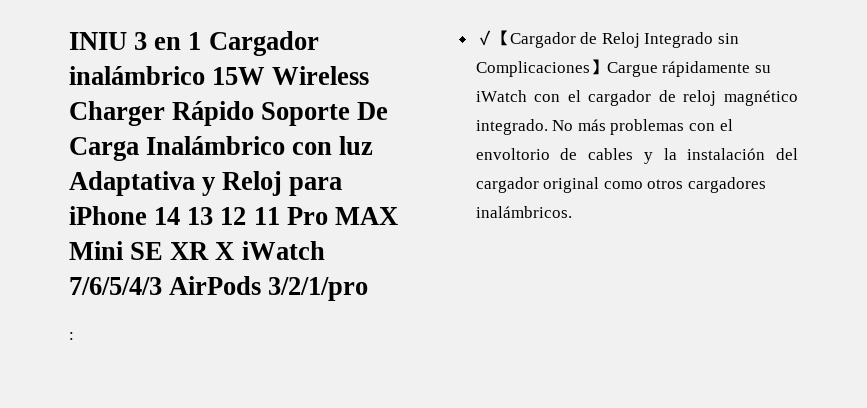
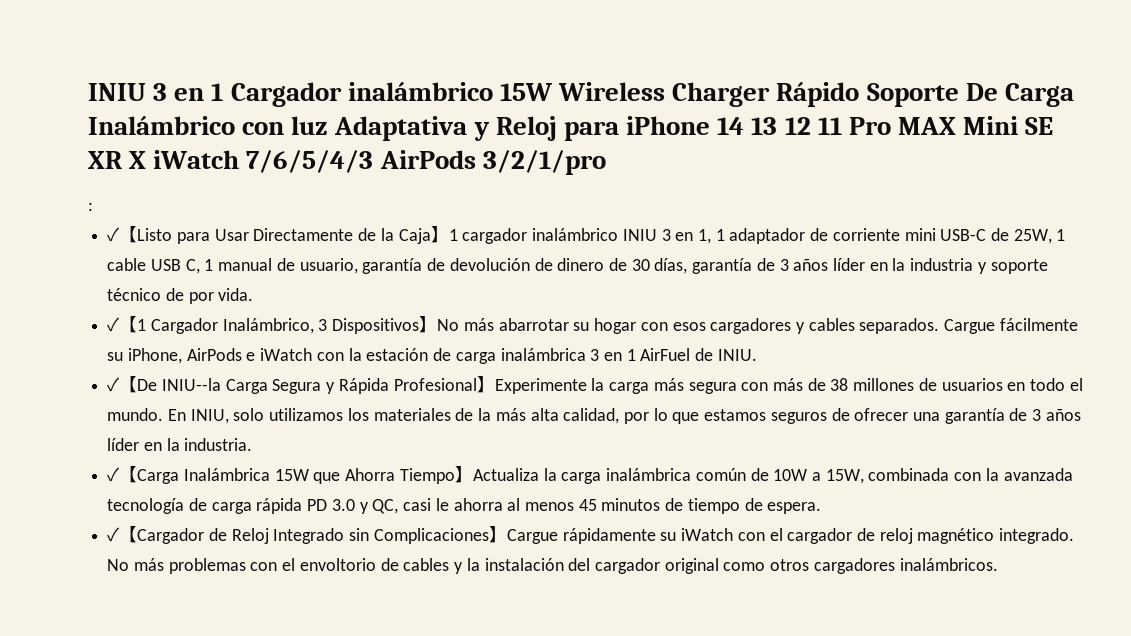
(74, 336) none -> [107,226,1066,244] [107,258,1048,274] [107,288,254,304] [107,316,1078,334] [107,348,757,364] [107,376,1083,394] [107,408,1081,424] [107,438,253,451] [107,466,1073,484] [107,498,822,514] // ✓【Listo para Usar Directamente de la Caja】1 cargador inalámbrico INIU 3 en 1, 1 adaptador de corriente mini USB-C de 25W, 1 cable USB C, 1 manual de usuario, garantía de devolución de dinero de 30 días, garantía de 3 años líder en la industria y soporte técnico de por vida. // ✓【1 Cargador Inalámbrico, 3 Dispositivos】No más abarrotar su hogar con esos cargadores y cables separados. Cargue fácilmente su iPhone, AirPods e iWatch con la estación de carga inalámbrica 3 en 1 AirFuel de INIU. // ✓【De INIU--la Carga Segura y Rápida Profesional】Experimente la carga más segura con más de 38 millones de usuarios en todo el mundo. En INIU, solo utilizamos los materiales de la más alta calidad, por lo que estamos seguros de ofrecer una garantía de 3 años líder en la industria. // ✓【Carga Inalámbrica 15W que Ahorra Tiempo】Actualiza la carga inalámbrica común de 10W a 15W, combinada con la avanzada tecnología de carga rápida PD 3.0 y QC, casi le ahorra al menos 45 minutos de tiempo de espera.

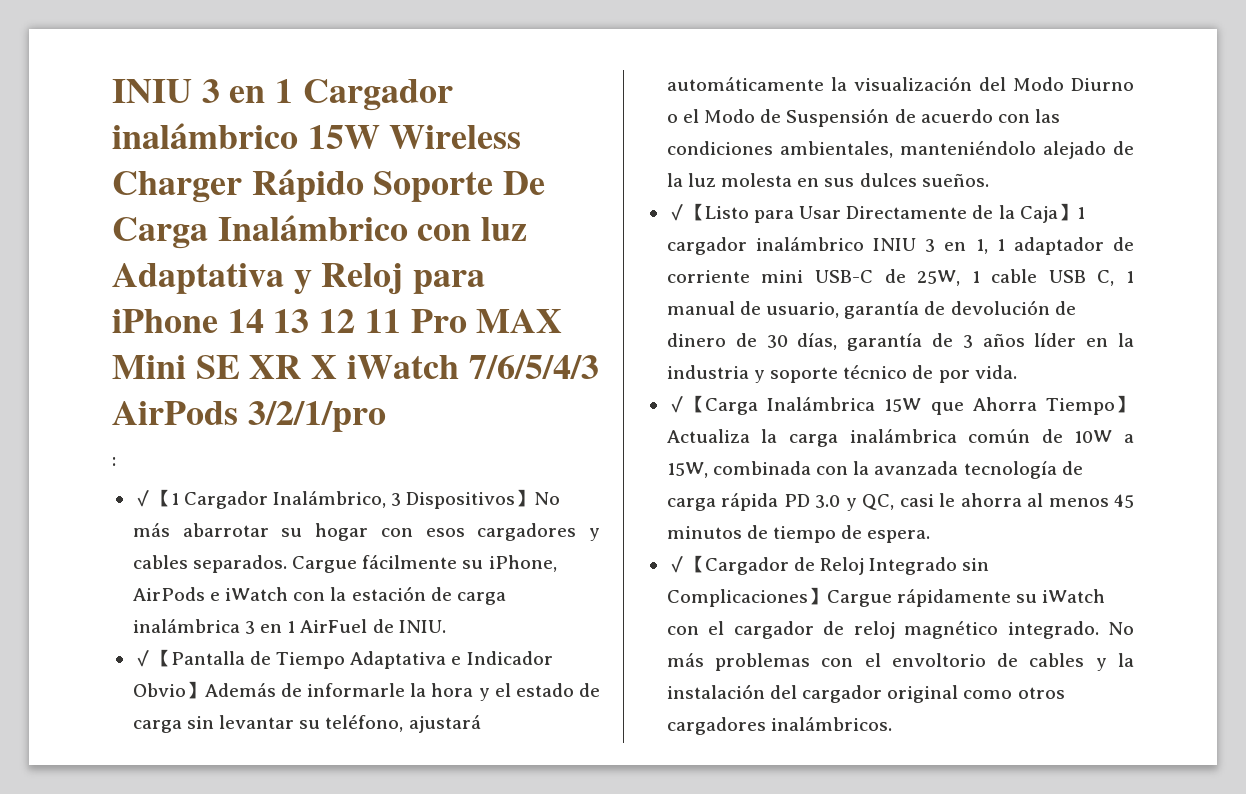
(93, 206) none -> [132,489,561,509] [132,523,600,541] [132,555,557,573] [132,586,506,605] [132,619,446,634] [132,649,553,669] [132,681,600,701] [132,715,481,733] [666,76,1134,91] [666,108,1060,127] [666,141,1134,159] [666,173,989,187] // ✓【1 Cargador Inalámbrico, 3 Dispositivos】No más abarrotar su hogar con esos cargadores y cables separados. Cargue fácilmente su iPhone, AirPods e iWatch con la estación de carga inalámbrica 3 en 1 AirFuel de INIU. // ✓【Pantalla de Tiempo Adaptativa e Indicador Obvio】Además de informarle la hora y el estado de carga sin levantar su teléfono, ajustará automáticamente la visualización del Modo Diurno o el Modo de Suspensión de acuerdo con las condiciones ambientales, manteniéndolo alejado de la luz molesta en sus dulces sueños.
[107,316,1078,334] [107,348,757,364] [107,376,1083,394] [107,408,1081,424] [107,438,253,451] // ✓【1 Cargador Inalámbrico, 3 Dispositivos】No más abarrotar su hogar con esos cargadores y cables separados. Cargue fácilmente su iPhone, AirPods e iWatch con la estación de carga inalámbrica 3 en 1 AirFuel de INIU. // ✓【De INIU--la Carga Segura y Rápida Profesional】Experimente la carga más segura con más de 38 millones de usuarios en todo el mundo. En INIU, solo utilizamos los materiales de la más alta calidad, por lo que estamos seguros de ofrecer una garantía de 3 años líder en la industria. -> (1017, 372) none

